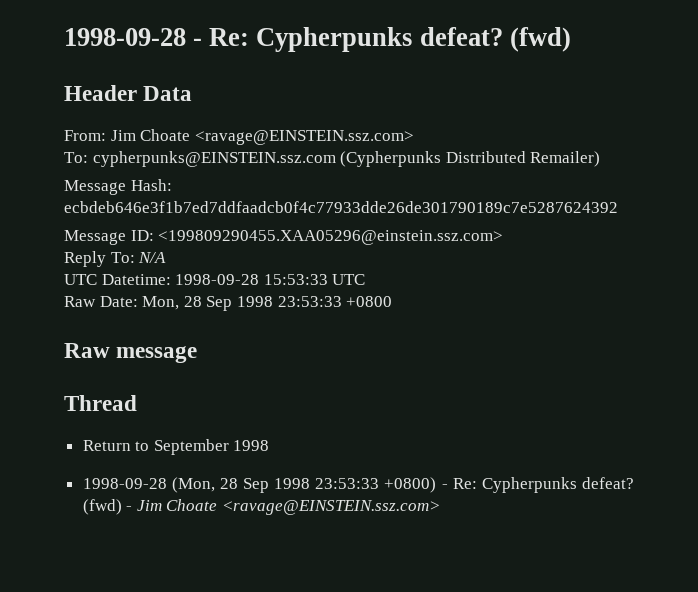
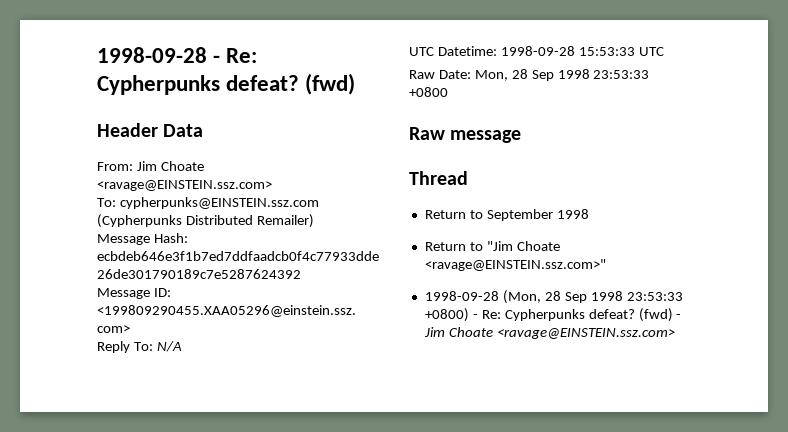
(270, 445) none -> [424,241,560,251] [424,259,606,271] // Return to "Jim Choate <ravage@EINSTEIN.ssz.com>"

